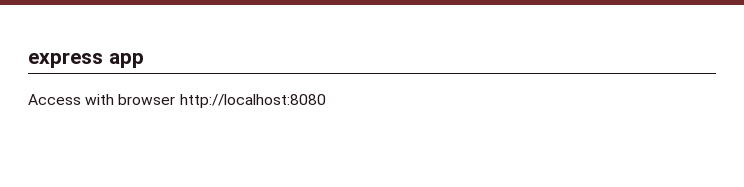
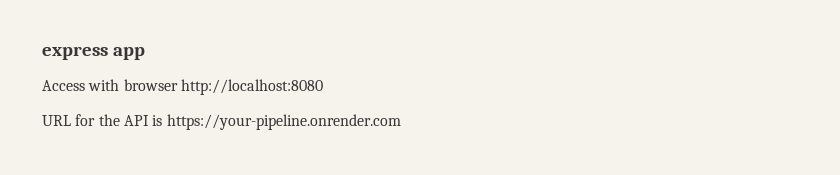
(326, 101) none -> [42,114,401,130] // URL for the API is https://your-pipeline.onrender.com

